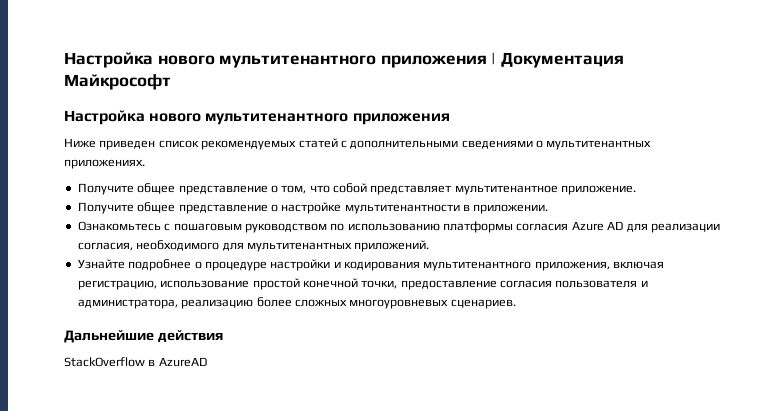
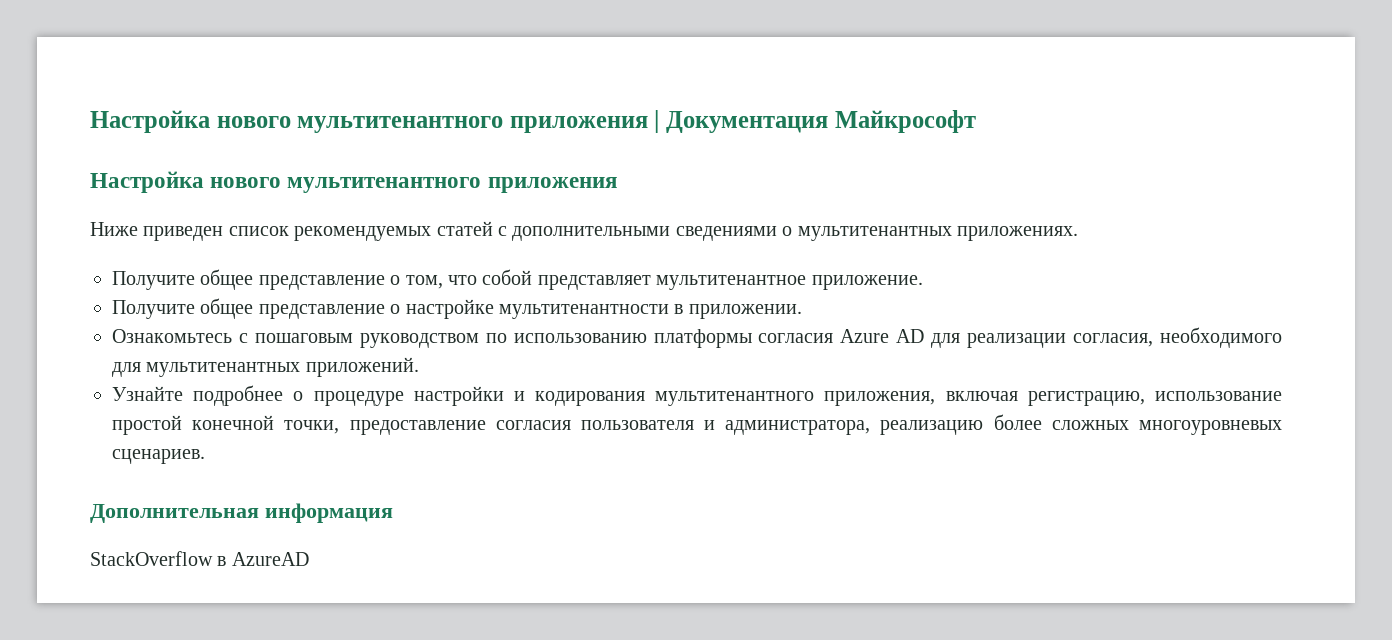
[64,330,223,343] Дальнейшие действия -> [90,503,393,523] Дополнительная информация

